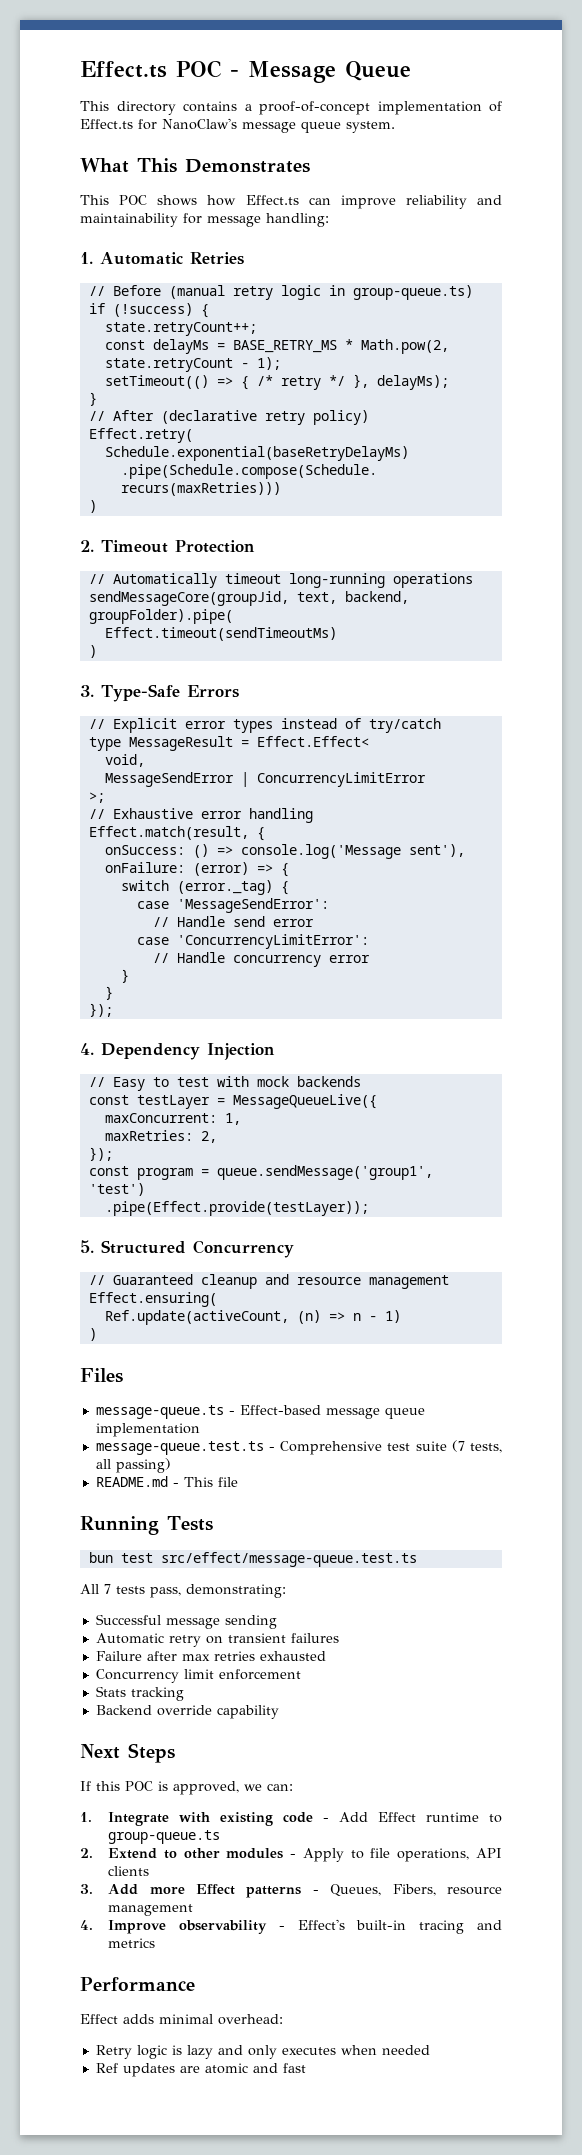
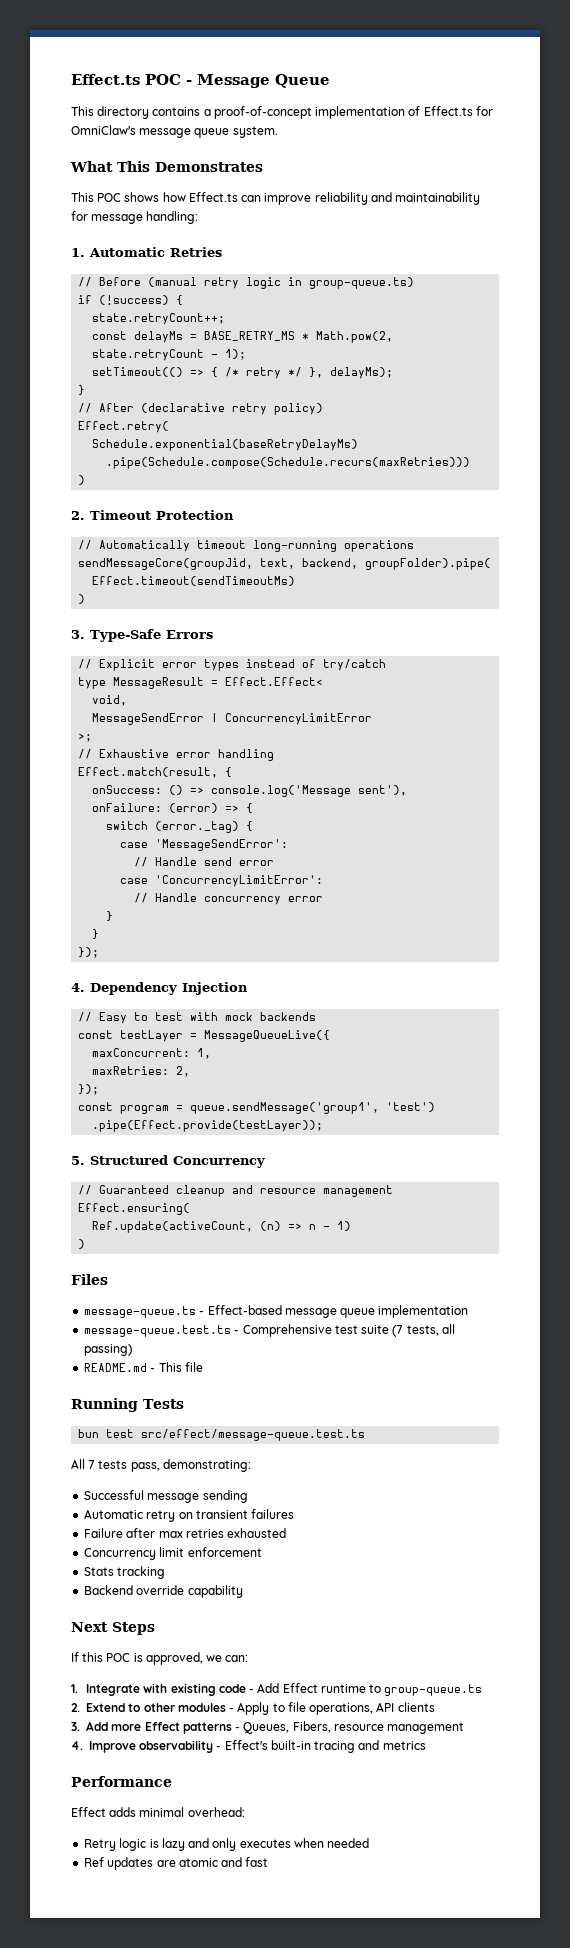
[162,118,237,130] NanoClaw's -> [71,125,136,135] OmniClaw's

